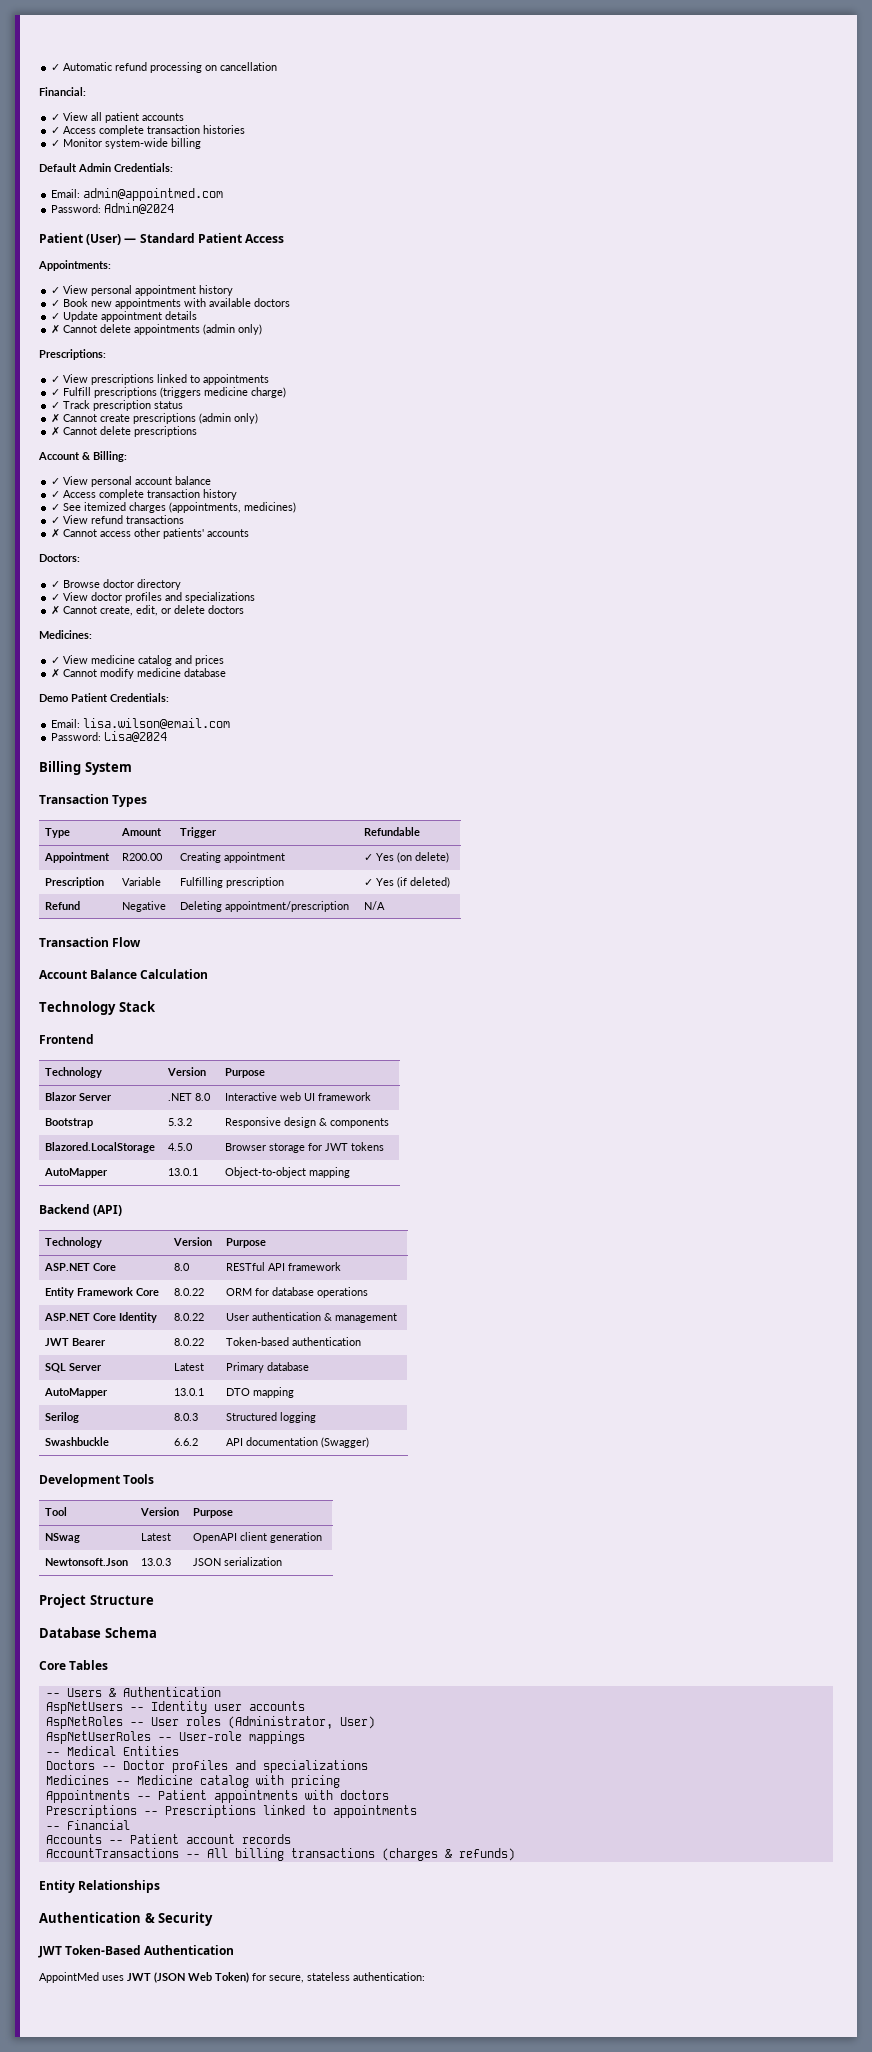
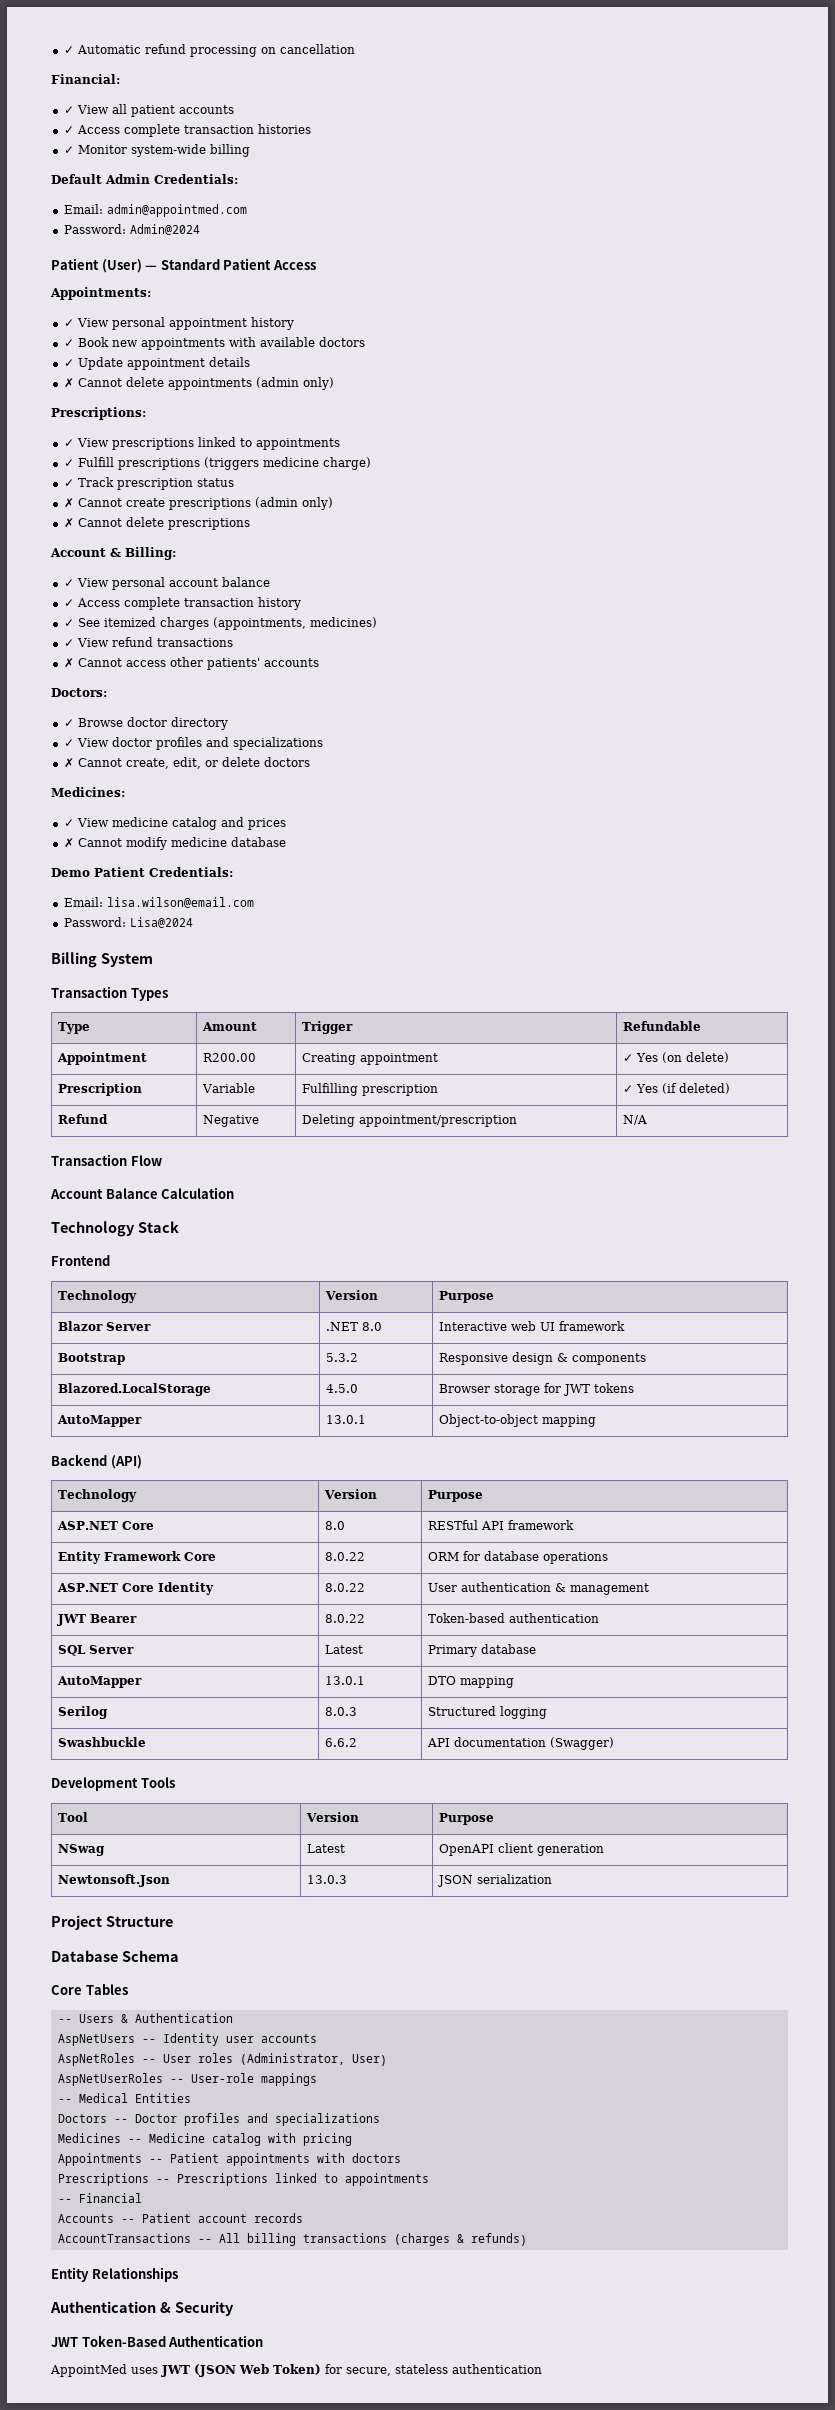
[353,1972,425,1981] authentication: -> [451,2364,542,2374] authentication

